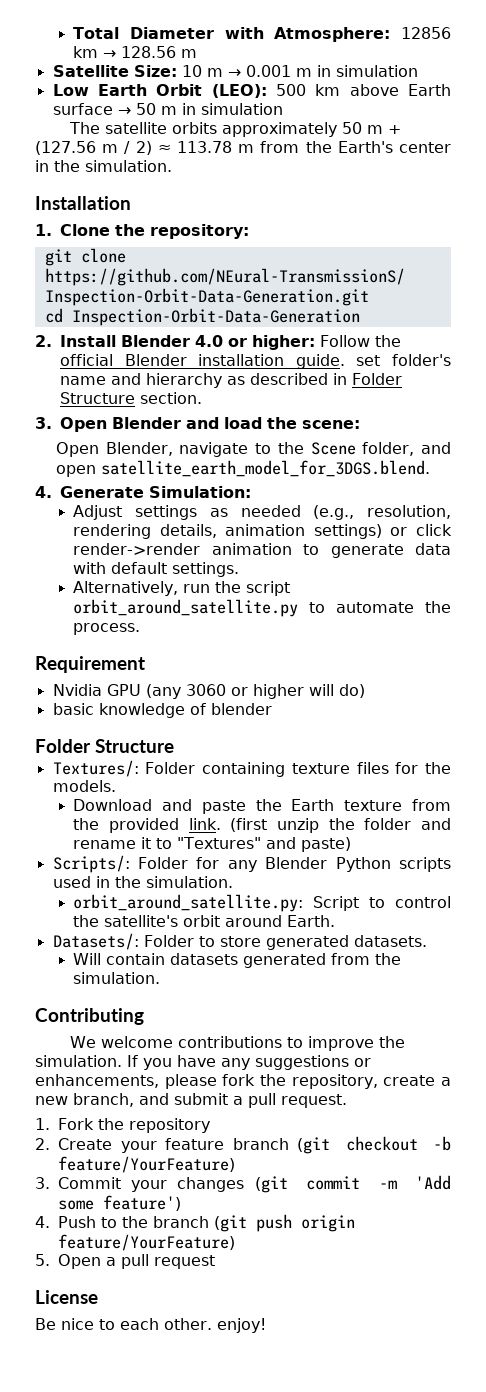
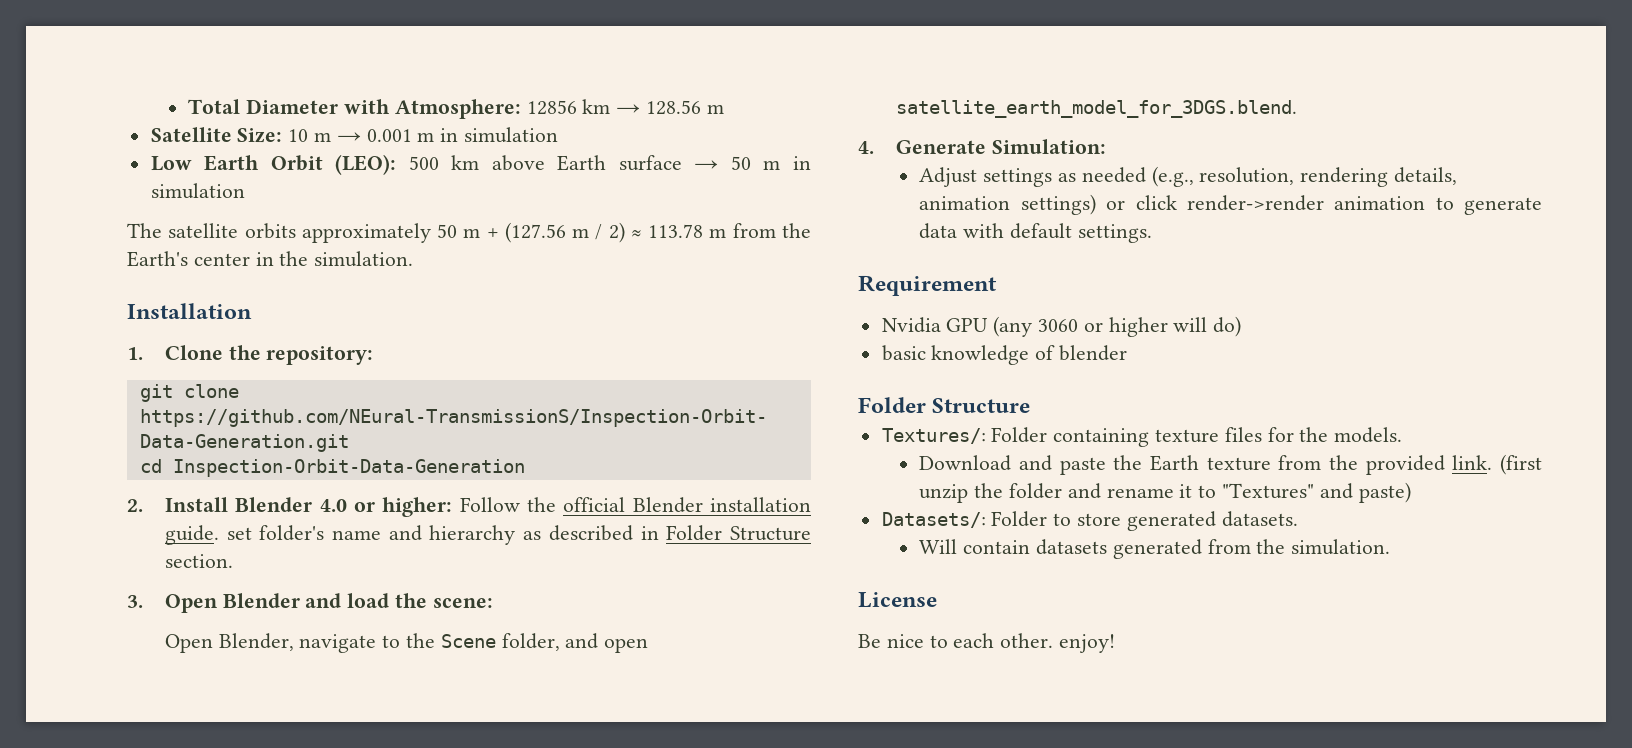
[73,581,291,596] [73,599,452,617] [73,623,141,635] // Alternatively, run the script orbit_around_satellite.py to automate the process. -> (1152, 233) none
[52,855,451,873] [52,876,233,888] [73,894,452,912] [73,915,336,927] // Scripts/: Folder for any Blender Python scripts used in the simulation. // orbit_around_satellite.py: Script to control the satellite's orbit around Earth. -> (1411, 492) none
[35,1008,144,1025] [70,1036,406,1051] [35,1055,371,1070] [35,1074,451,1089] [35,1093,347,1108] [35,1118,210,1133] [35,1136,451,1154] [58,1156,235,1173] [35,1175,452,1193] [58,1195,181,1211] [35,1214,355,1232] [58,1234,235,1251] [35,1254,215,1269] // Contributing // We welcome contributions to improve the simulation. If you have any suggestions or enhancements, please fork the repository, create a new branch, and submit a pull request. // 1. Fork the repository // 2. Create your feature branch (git checkout -b feature/YourFeature) // 3. Commit your changes (git commit -m 'Add some feature') // 4. Push to the branch (git push origin feature/YourFeature) // 5. Open a pull request -> (1391, 547) none

